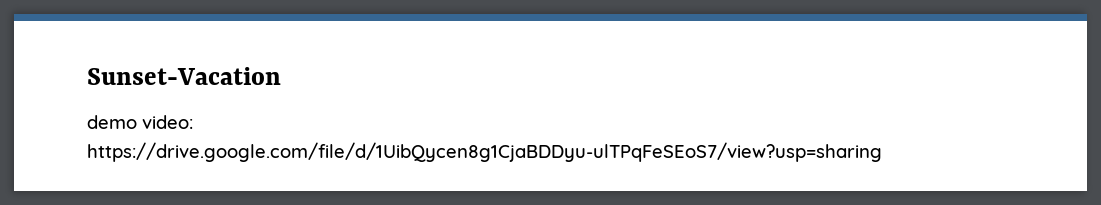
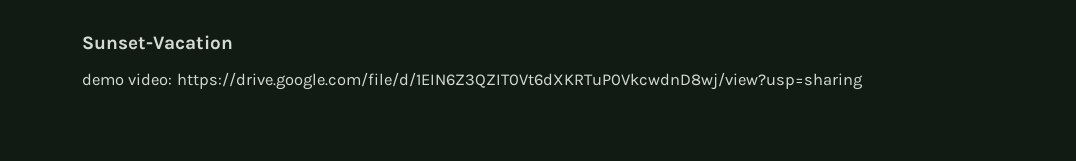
[87,142,882,162] https://drive.google.com/file/d/1UibQycen8g1CjaBDDyu-ulTPqFeSEoS7/view?usp=sharing -> [176,72,863,90] https://drive.google.com/file/d/1EIN6Z3QZIT0Vt6dXKRTuP0VkcwdnD8wj/view?usp=sharing

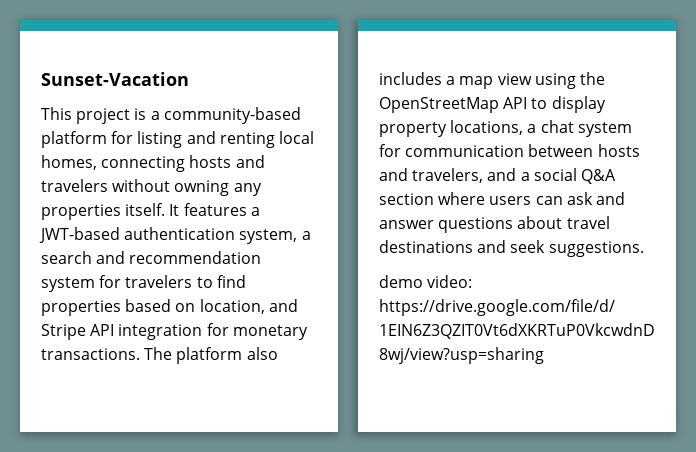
(233, 42) none -> [41,107,301,124] [41,131,314,148] [41,155,265,172] [41,179,262,196] [41,203,260,220] [39,227,311,244] [41,251,262,264] [41,275,246,292] [41,299,298,316] [41,323,308,340] [41,347,278,364] [379,72,605,89] [379,96,606,113] [379,120,632,137] [379,144,640,157] [379,168,616,184] [379,192,625,205] [379,216,610,233] [379,240,644,257] // This project is a community-based platform for listing and renting local homes, connecting hosts and travelers without owning any properties itself. It features a JWT-based authentication system, a search and recommendation system for travelers to find properties based on location, and Stripe API integration for monetary transactions. The platform also includes a map view using the OpenStreetMap API to display property locations, a chat system for communication between hosts and travelers, and a social Q&A section where users can ask and answer questions about travel destinations and seek suggestions.

